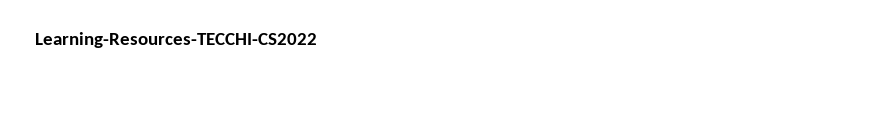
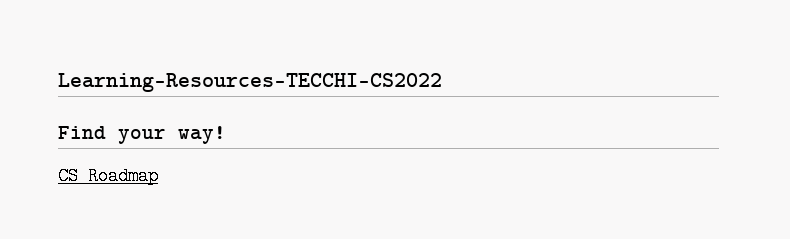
(317, 40) none -> [58,126,226,144] [58,167,158,185] // Find your way! // CS Roadmap

